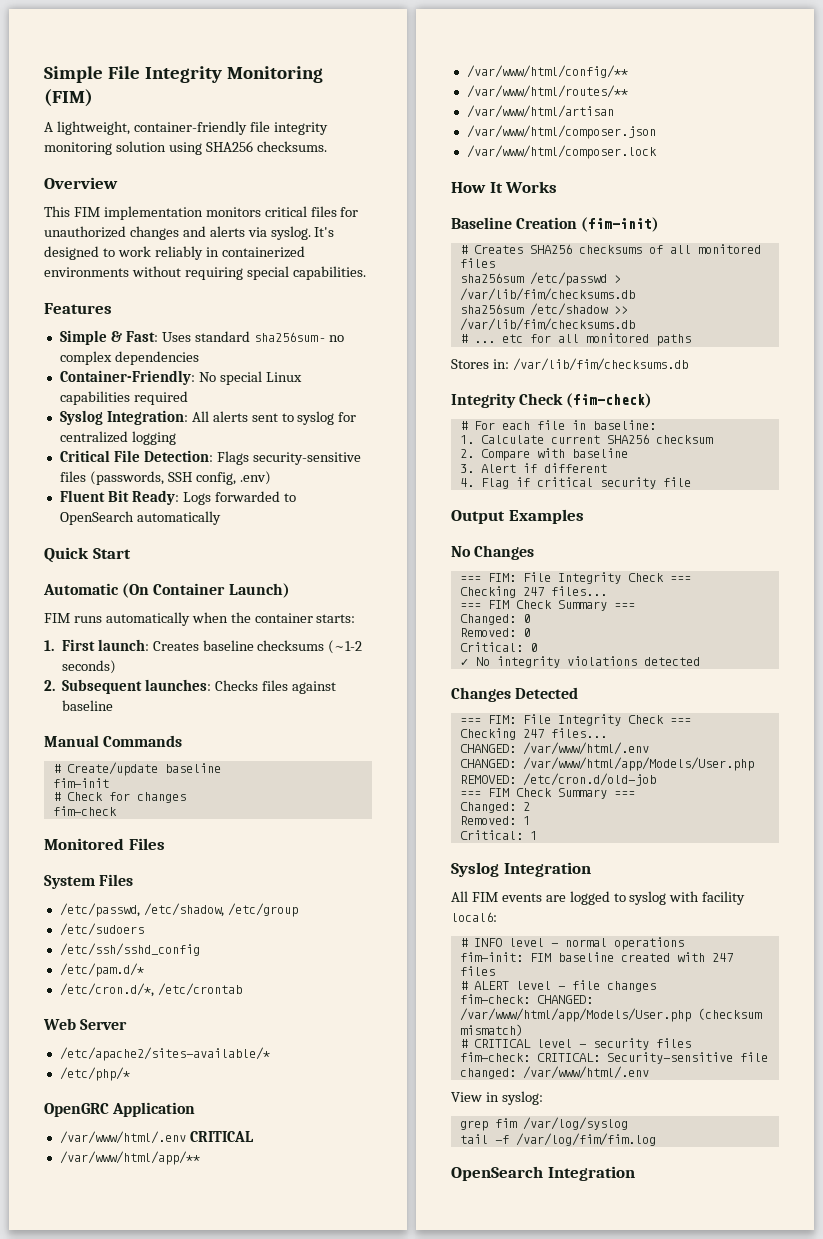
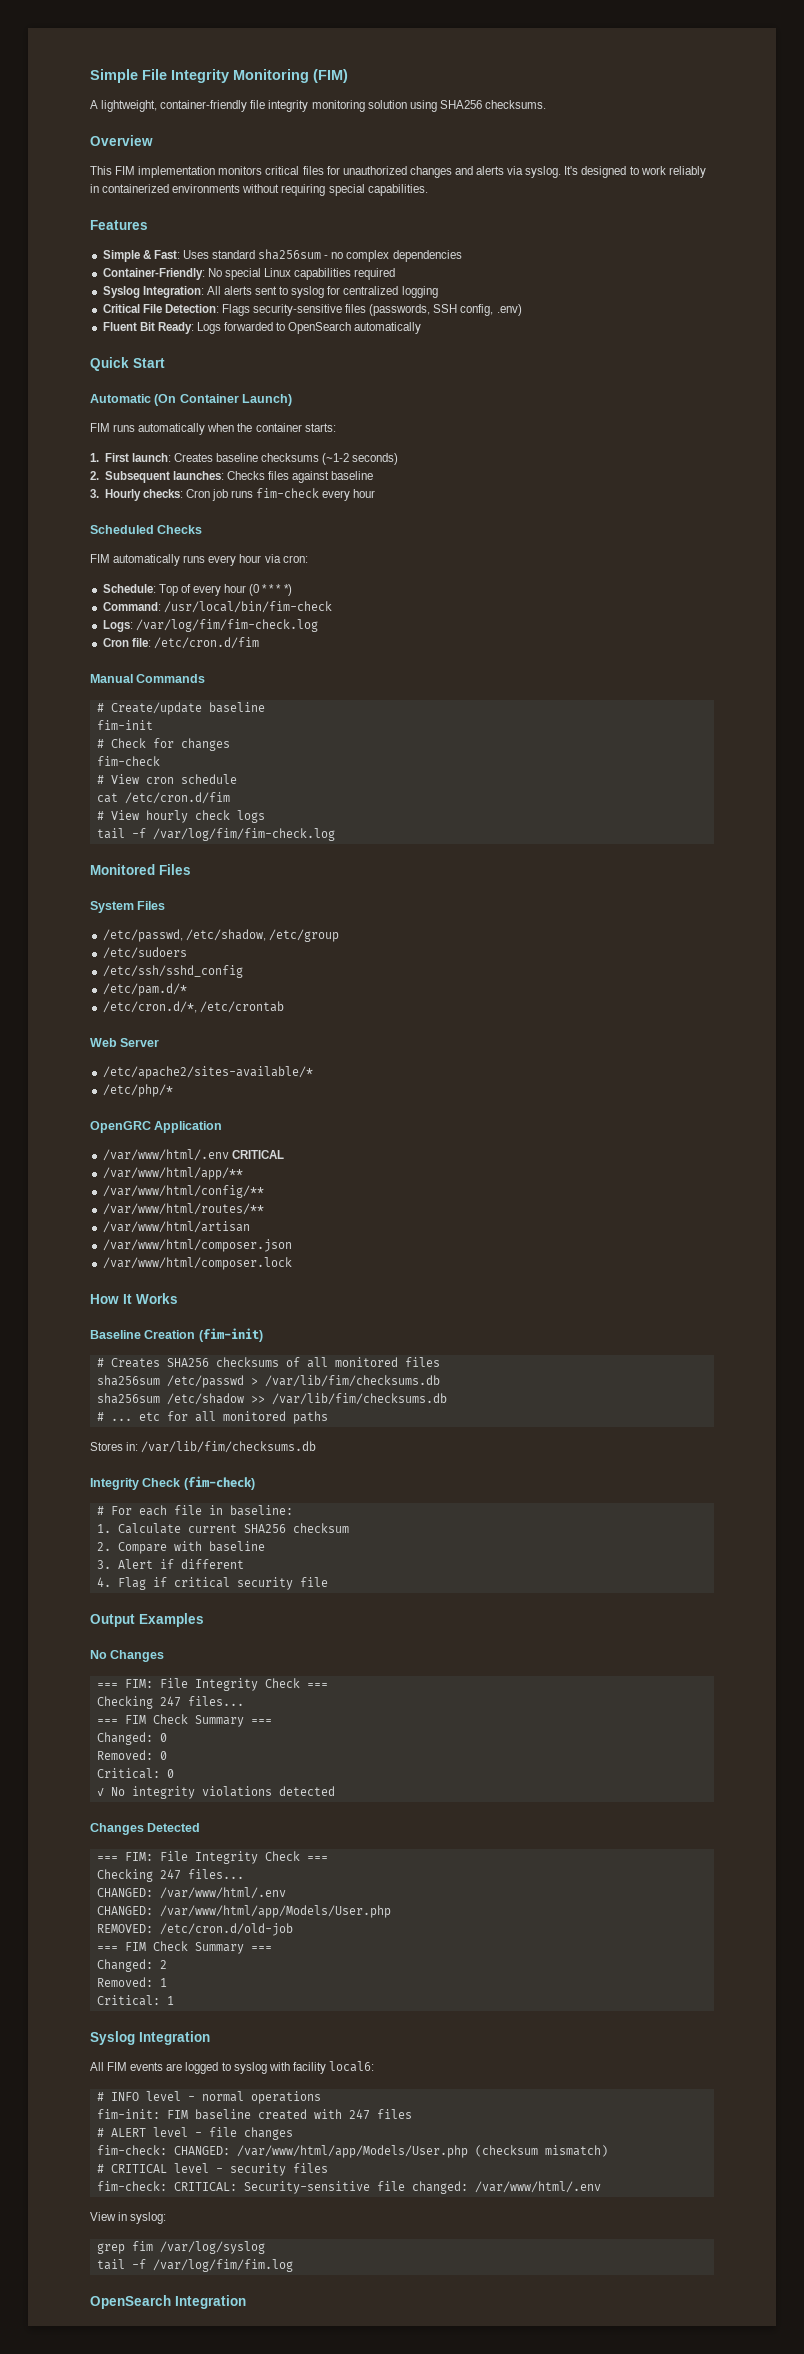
(114, 705) none -> [90,488,376,501] [90,525,203,534] [90,554,308,566] [102,584,292,596] [102,601,332,613] [102,619,318,632] [102,637,259,649] // 3. Hourly checks: Cron job runs fim-check every hour // Scheduled Checks // FIM automatically runs every hour via cron: // Schedule: Top of every hour (0 * * * *) // Command: /usr/local/bin/fim-check // Logs: /var/log/fim/fim-check.log // Cron file: /etc/cron.d/fim
(117, 811) none -> [96,774,237,784] [96,792,230,804] [96,810,265,823] [96,828,335,841] // # View cron schedule // cat /etc/cron.d/fim // # View hourly check logs // tail -f /var/log/fim/fim-check.log

